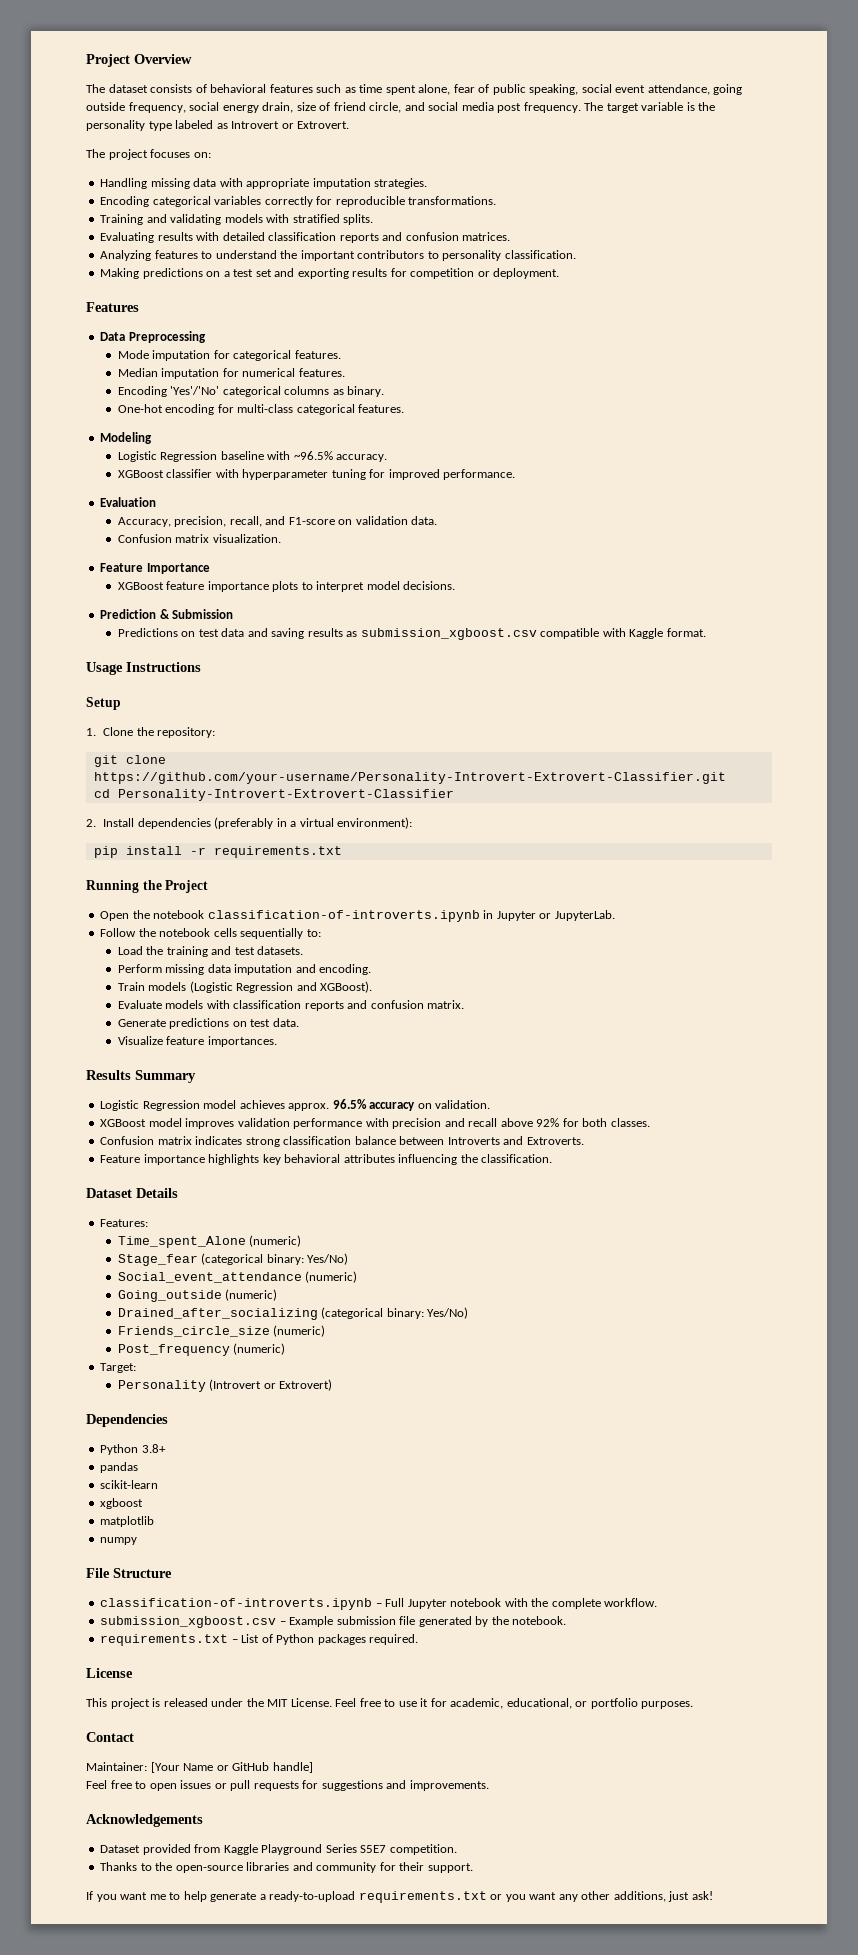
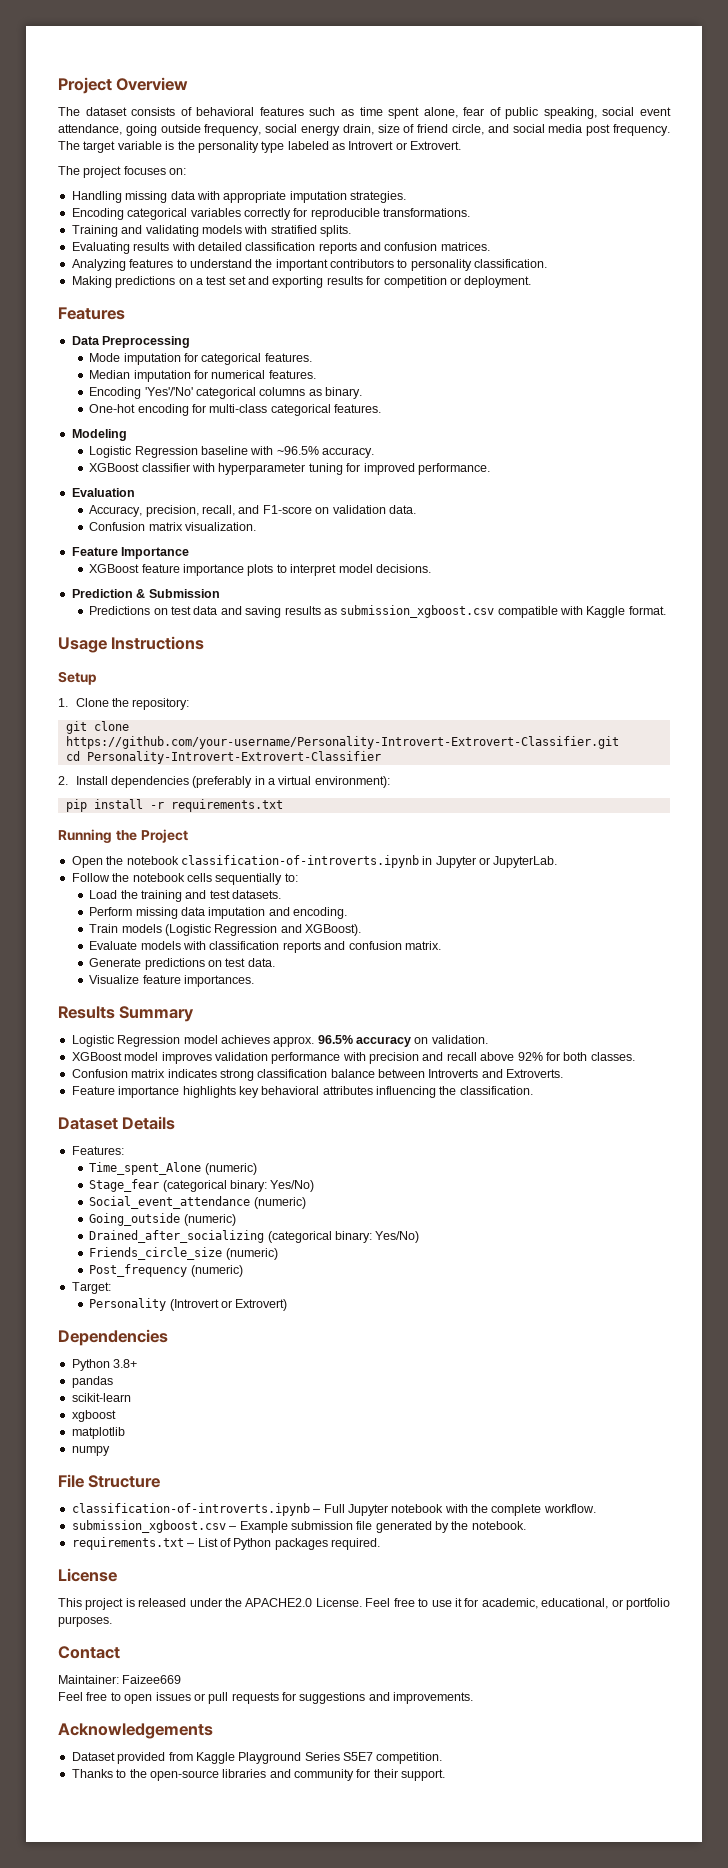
[267,1699,289,1707] MIT -> [245,1598,313,1607] APACHE2.0
[150,1762,313,1773] [Your Name or GitHub handle] -> [122,1675,182,1684] Faizee669
[86,1891,713,1903] // If you want me to help generate a ready-to-upload requirements.txt or you want any other additions, just ask! -> (446, 1775) none

